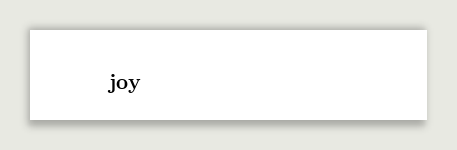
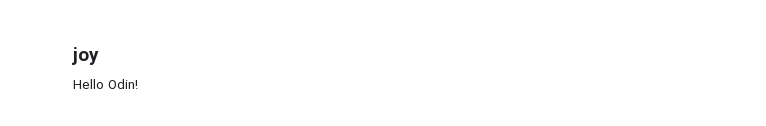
(141, 83) none -> [73,79,138,89] // Hello Odin!

